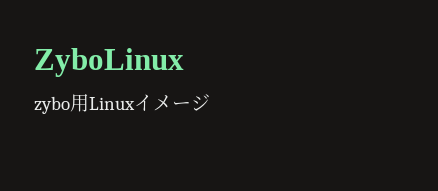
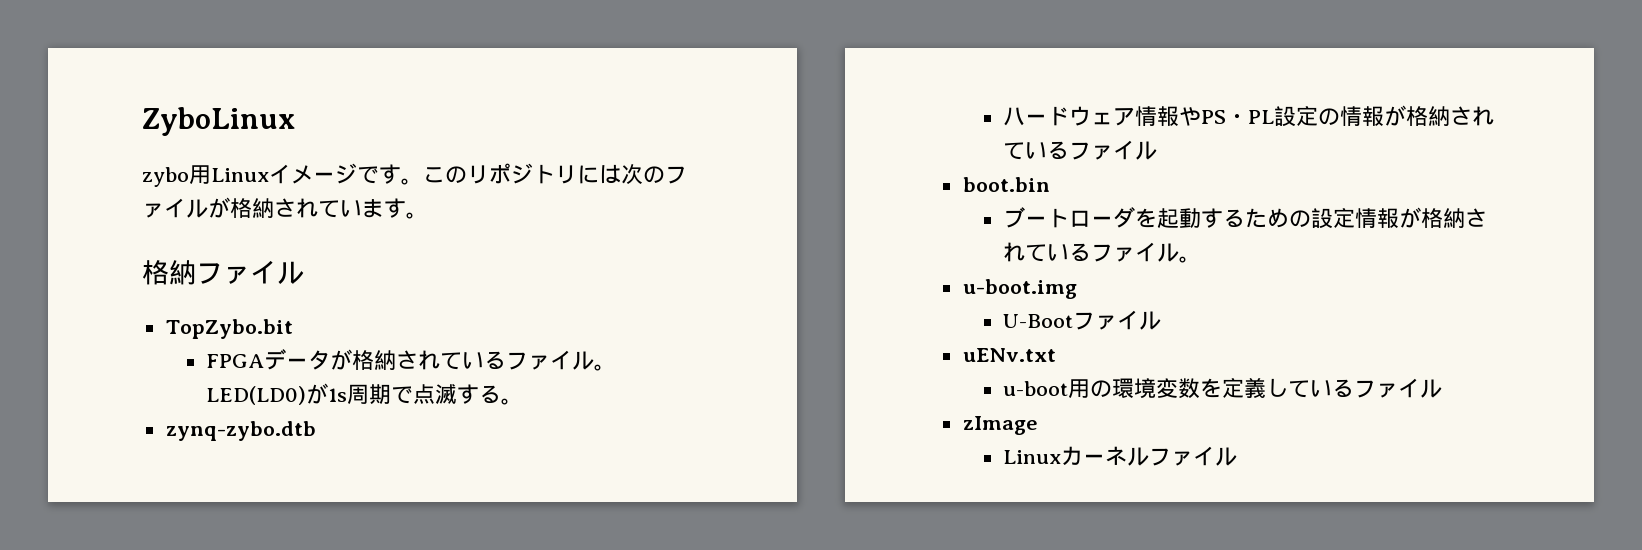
(210, 102) none -> [357,163,687,185] [142,197,428,219] [142,260,304,285] [165,319,293,339] [205,349,616,371] [205,383,523,405] [165,421,316,441] [1002,105,1494,127] [1002,140,1157,160] [962,177,1050,192] [1002,207,1487,229] [1002,242,1201,263] [962,279,1077,299] [1002,310,1161,330] [962,348,1056,362] [1002,377,1442,399] [962,416,1038,435] [1002,446,1237,466] です。このリポジトリには次のファイルが格納されています。 // 格納ファイル // TopZybo.bit // FPGAデータが格納されているファイル。LED(LD0)が1s周期で点滅する。 // zynq-zybo.dtb // ハードウェア情報やPS・PL設定の情報が格納されているファイル // boot.bin // ブートローダを起動するための設定情報が格納されているファイル。 // u-boot.img // U-Bootファイル // uENv.txt // u-boot用の環境変数を定義しているファイル // zImage // Linuxカーネルファイル

